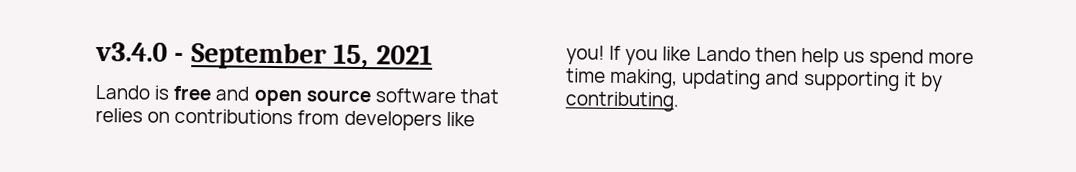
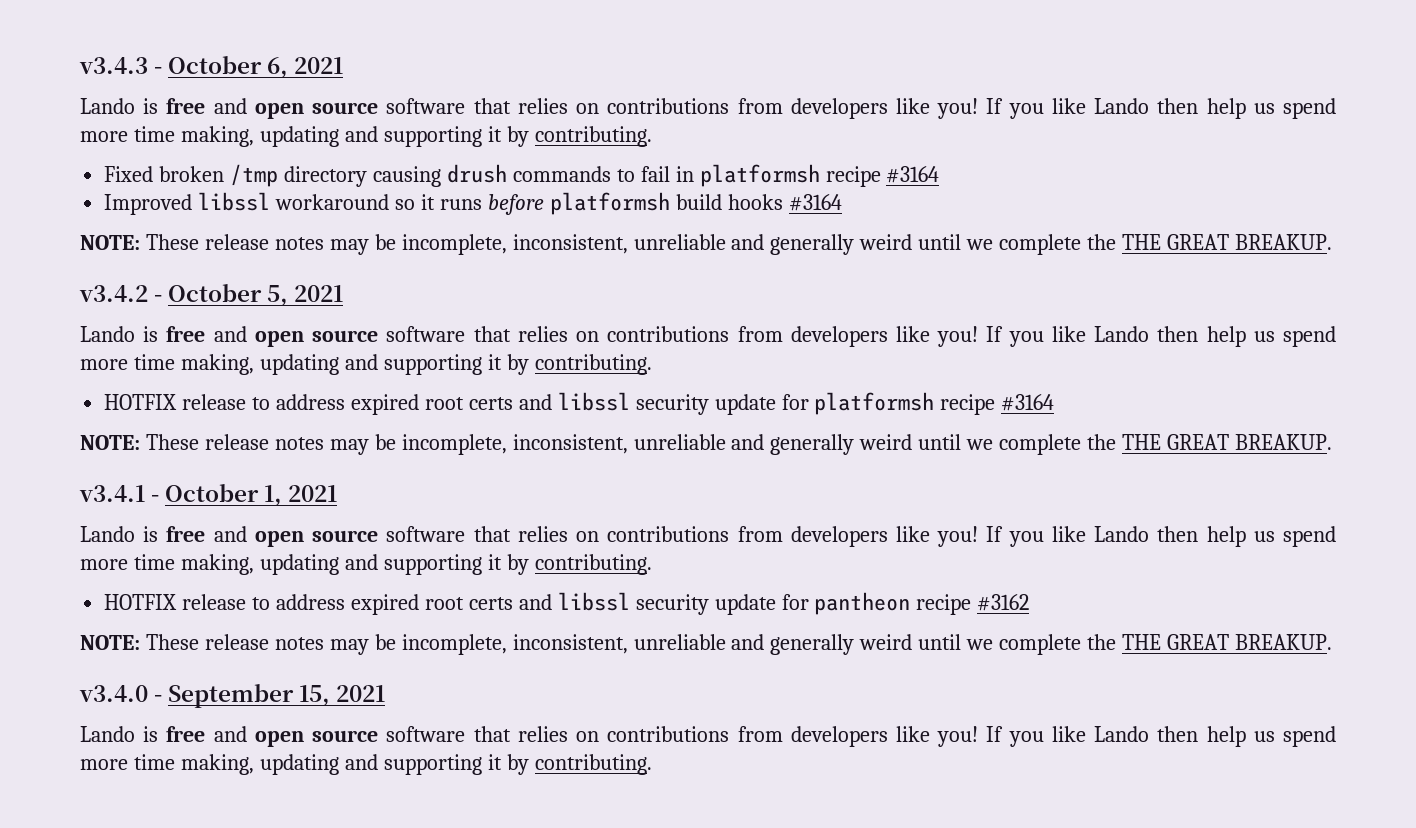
(95, 51) none -> [79,56,344,78] [80,98,1337,119] [80,126,652,147] [104,164,940,187] [104,192,842,215] [80,234,1332,255] [79,284,344,306] [80,326,1337,347] [80,354,652,375] [104,392,1055,415] [80,434,1332,455] [79,484,338,506] [80,526,1337,547] [80,554,652,575] [104,592,1030,615] [80,634,1332,655] v3.4.3 - October 6, 2021 // Lando is free and open source software that relies on contributions from developers like you! If you like Lando then help us spend more time making, updating and supporting it by contributing. // Fixed broken /tmp directory causing drush commands to fail in platformsh recipe #3164 // Improved libssl workaround so it runs before platformsh build hooks #3164 // NOTE: These release notes may be incomplete, inconsistent, unreliable and generally weird until we complete the THE GREAT BREAKUP. // v3.4.2 - October 5, 2021 // Lando is free and open source software that relies on contributions from developers like you! If you like Lando then help us spend more time making, updating and supporting it by contributing. // HOTFIX release to address expired root certs and libssl security update for platformsh recipe #3164 // NOTE: These release notes may be incomplete, inconsistent, unreliable and generally weird until we complete the THE GREAT BREAKUP. // v3.4.1 - October 1, 2021 // Lando is free and open source software that relies on contributions from developers like you! If you like Lando then help us spend more time making, updating and supporting it by contributing. // HOTFIX release to address expired root certs and libssl security update for pantheon recipe #3162 // NOTE: These release notes may be incomplete, inconsistent, unreliable and generally weird until we complete the THE GREAT BREAKUP. //

